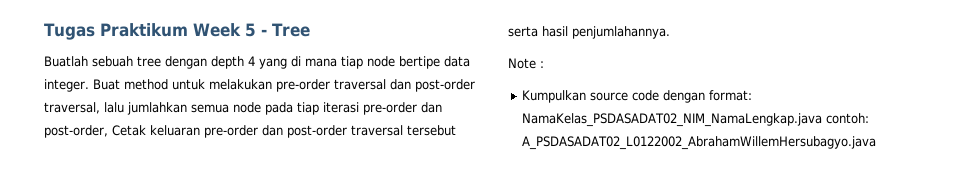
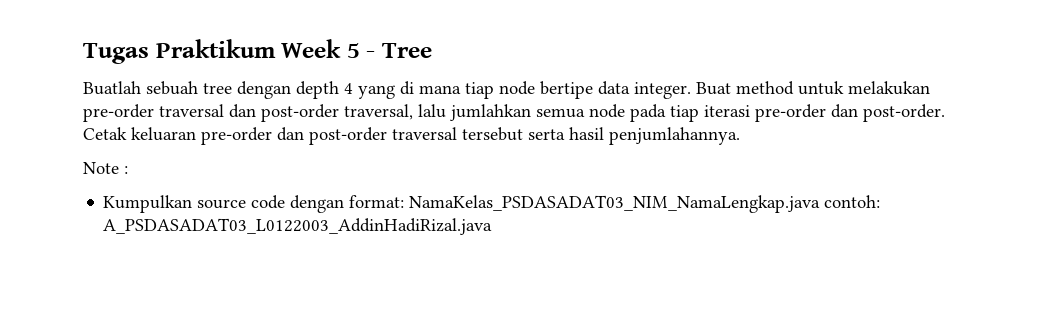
[44,125,108,138] post-order, -> [863,104,945,122] post-order.
[522,113,870,127] [522,136,877,150] NamaKelas_PSDASADAT02_NIM_NamaLengkap.java contoh: A_PSDASADAT02_L0122002_AbrahamWillemHersubagyo.java -> [409,195,881,213] [103,218,493,235] NamaKelas_PSDASADAT03_NIM_NamaLengkap.java contoh: A_PSDASADAT03_L0122003_AddinHadiRizal.java

